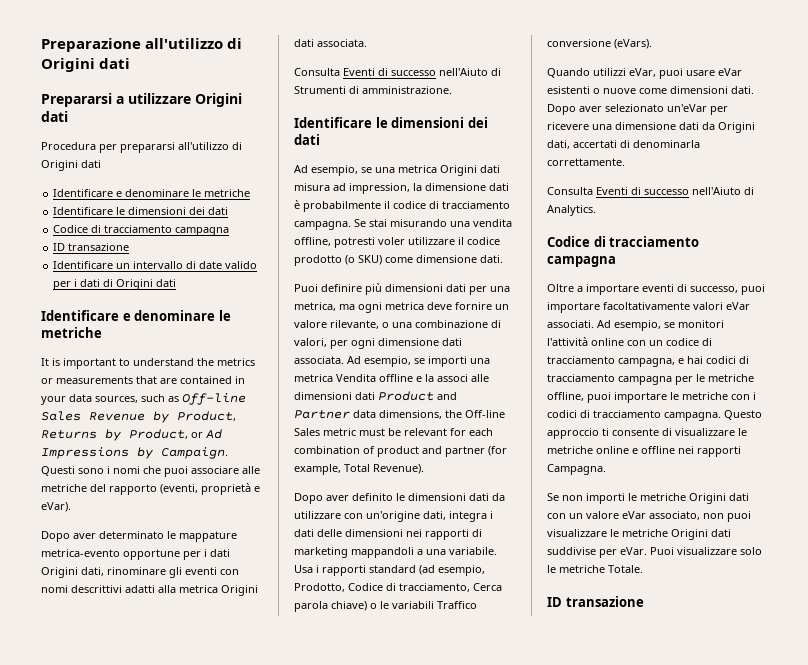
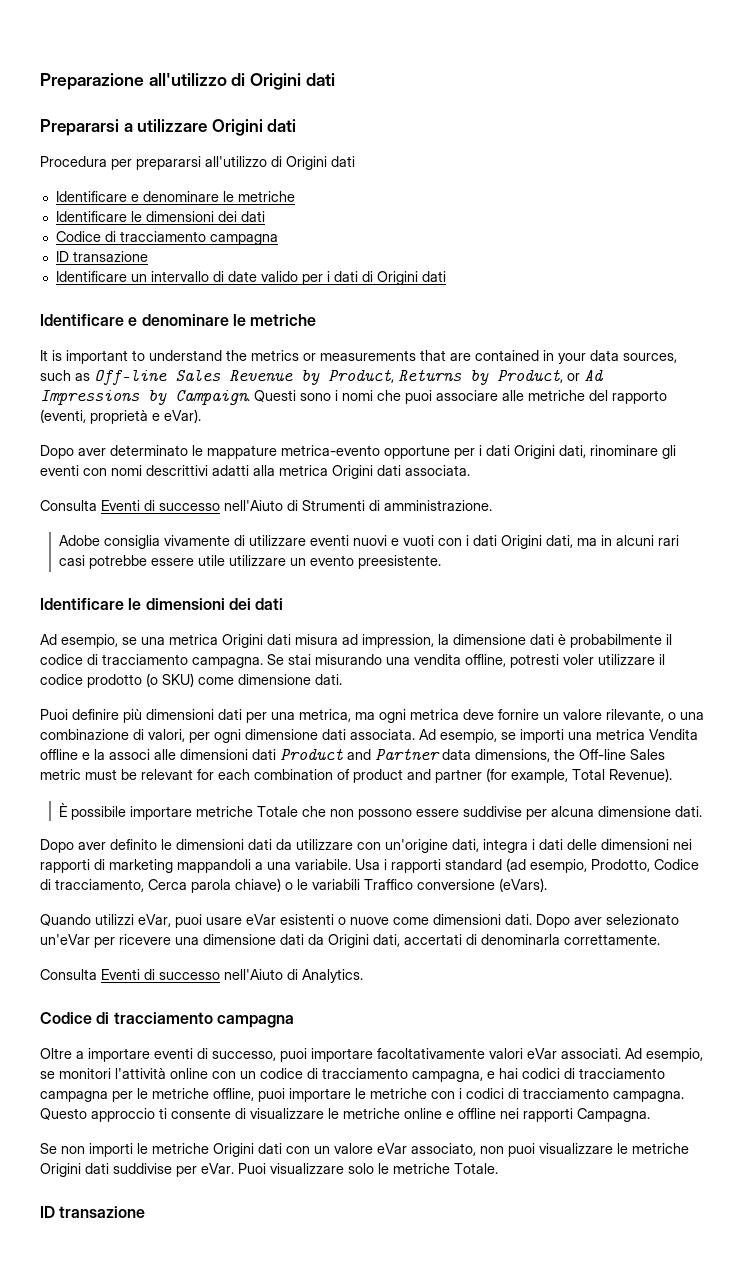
(452, 90) none -> [59,535,680,549] [59,555,442,569] // Adobe consiglia vivamente di utilizzare eventi nuovi e vuoti con i dati Origini dati, ma in alcuni rari casi potrebbe essere utile utilizzare un evento preesistente.
(424, 469) none -> [59,802,703,820] // È possibile importare metriche Totale che non possono essere suddivise per alcuna dimensione dati.

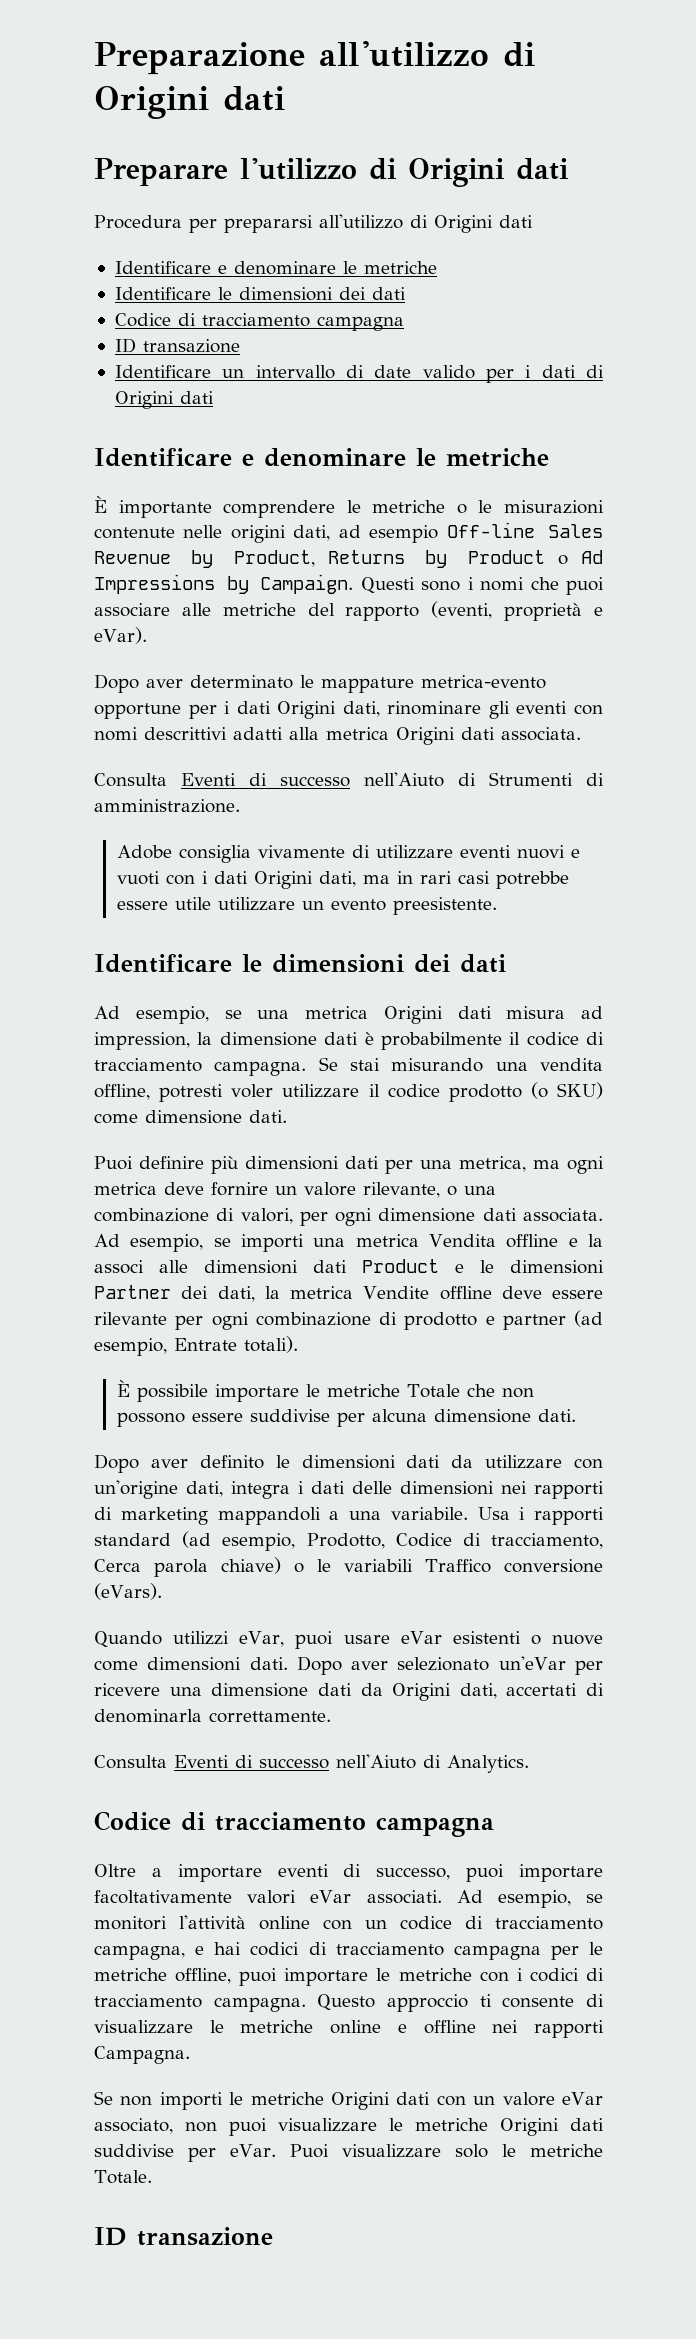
[40,119,208,136] Prepararsi a utilizzare -> [94,158,397,186] Preparare l'utilizzo di
[40,350,677,364] [40,370,90,381] It is important to understand the metrics or measurements that are contained in your data sources, such as -> [94,496,604,518] [94,525,439,543] È importante comprendere le metriche o le misurazioni contenute nelle origini dati, ad esempio
[497,369,580,383] Product, or -> [467,550,568,565] Product o
[616,535,655,546] alcuni -> (413, 877) none
[347,748,665,762] [40,768,672,783] and Partner data dimensions, the Off-line Sales metric must be relevant for each combination of product and partner (for example, Total Revenue). -> [455,1260,604,1274] [94,1285,603,1302] [94,1310,603,1330] [94,1336,298,1356] e le dimensioni Partner dei dati, la metrica Vendite offline deve essere rilevante per ogni combinazione di prodotto e partner (ad esempio, Entrate totali).
(193, 813) none -> [305,1384,320,1397] le

